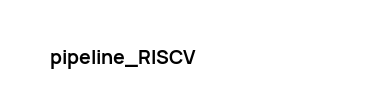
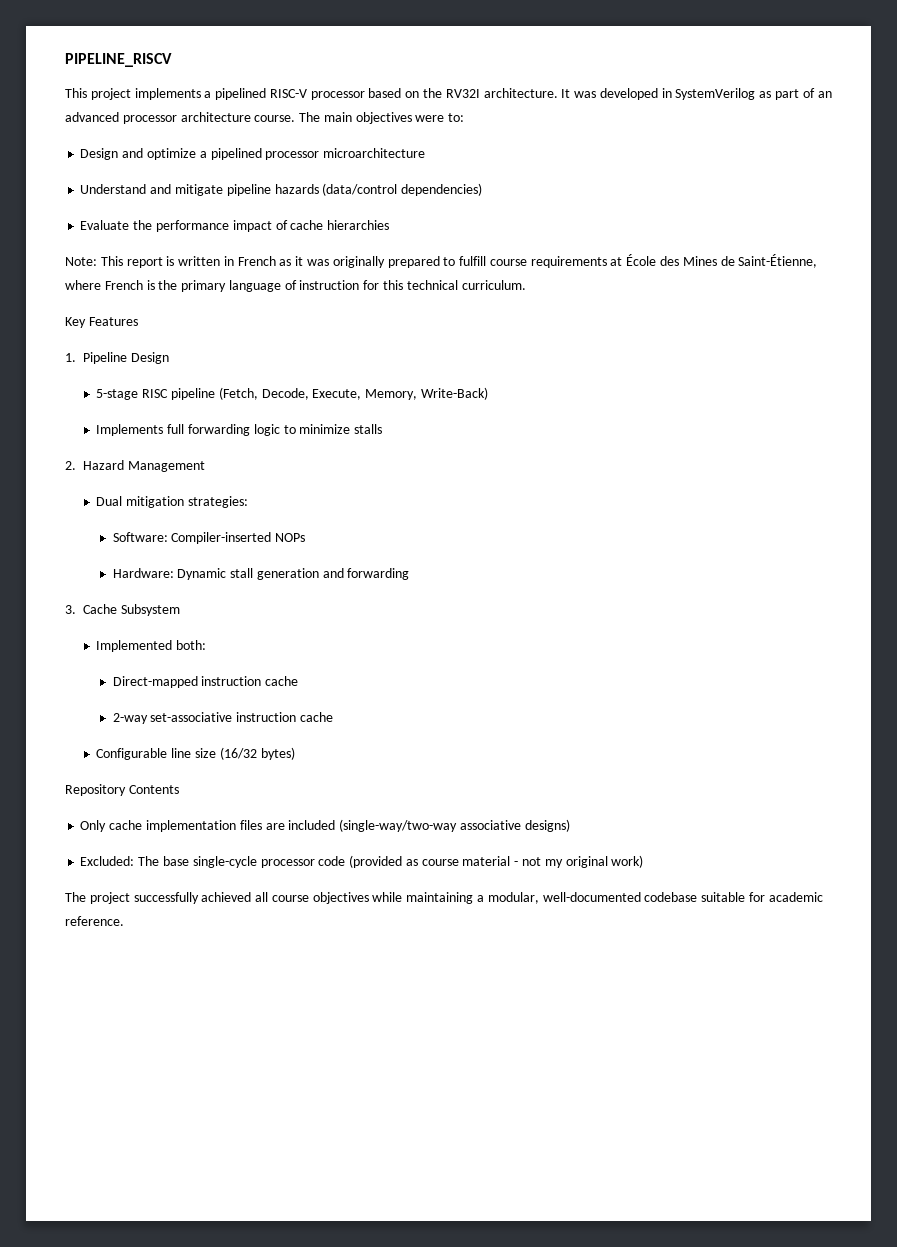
[50,50,196,69] pipeline_RISCV -> [65,53,172,67] [65,88,832,100] [65,112,465,124] [80,148,426,160] [80,183,483,196] [80,220,390,232] [65,254,818,268] [65,280,526,292] [65,317,138,328] [65,352,169,364] [96,387,488,400] [96,424,383,436] [65,460,205,472] [96,496,249,508] [112,532,306,544] [112,568,410,580] [65,604,180,616] [96,640,207,652] [112,676,299,688] [112,712,333,724] [96,747,295,760] [65,784,179,796] [80,819,570,832] [80,855,644,868] [65,892,823,904] [65,916,124,926] PIPELINE_RISCV // This project implements a pipelined RISC-V processor based on the RV32I architecture. It was developed in SystemVerilog as part of an advanced processor architecture course. The main objectives were to: // Design and optimize a pipelined processor microarchitecture // Understand and mitigate pipeline hazards (data/control dependencies) // Evaluate the performance impact of cache hierarchies // Note: This report is written in French as it was originally prepared to fulfill course requirements at École des Mines de Saint-Étienne, where French is the primary language of instruction for this technical curriculum. // Key Features // 1. Pipeline Design // 5-stage RISC pipeline (Fetch, Decode, Execute, Memory, Write-Back) // Implements full forwarding logic to minimize stalls // 2. Hazard Management // Dual mitigation strategies: // Software: Compiler-inserted NOPs // Hardware: Dynamic stall generation and forwarding // 3. Cache Subsystem // Implemented both: // Direct-mapped instruction cache // 2-way set-associative instruction cache // Configurable line size (16/32 bytes) // Repository Contents // Only cache implementation files are included (single-way/two-way associative designs) // Excluded: The base single-cycle processor code (provided as course material - not my original work) // The project successfully achieved all course objectives while maintaining a modular, well-documented codebase suitable for academic reference.

